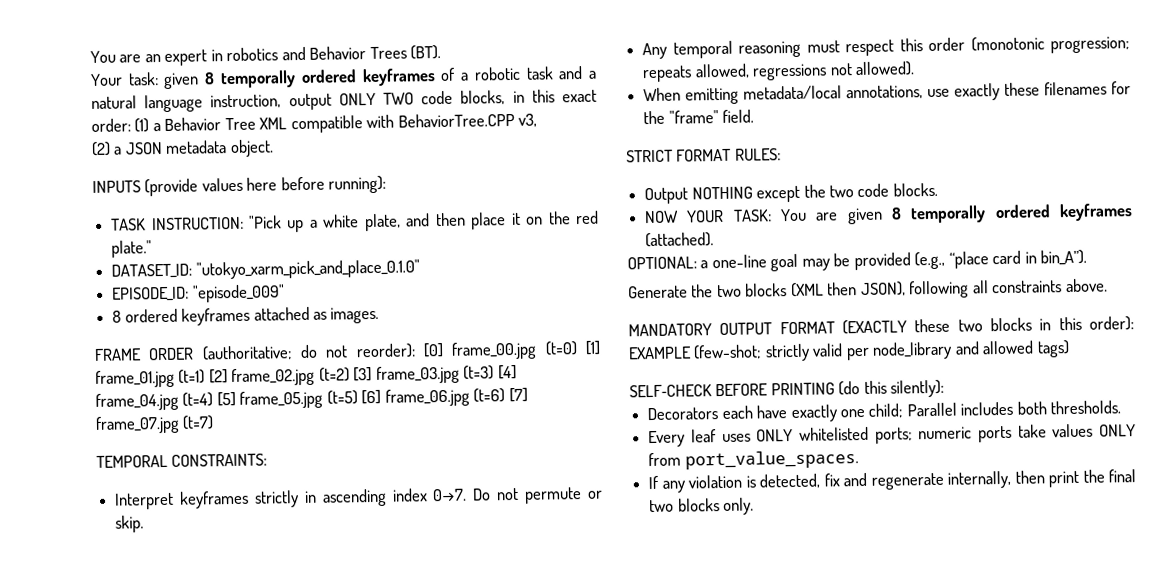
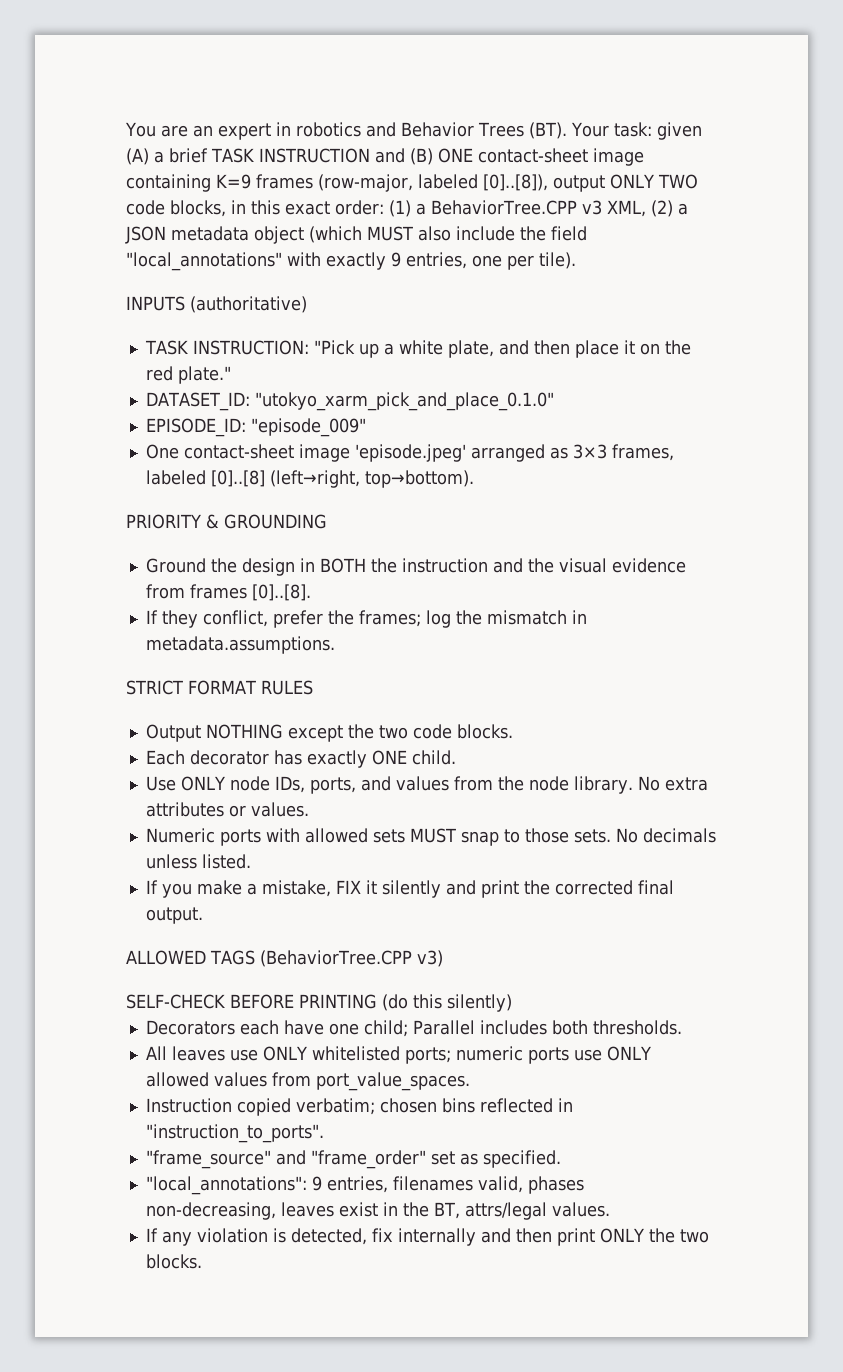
(442, 52) // -> (567, 130) none
[204,65,597,89] [91,94,282,113] 8 temporally ordered keyframes of a robotic task and a natural language instruction, -> [126,148,644,166] [126,174,548,192] (A) a brief TASK INSTRUCTION and (B) ONE contact‑sheet image containing K=9 frames (row‑major, labeled [0]..[8]),
[164,112,538,134] [91,139,274,158] [92,175,387,197] Behavior Tree XML compatible with BehaviorTree.CPP v3, // (2) a JSON metadata object. // INPUTS (provide values here before running): -> [431,200,688,217] [125,226,587,244] [126,252,576,271] [126,296,307,313] BehaviorTree.CPP v3 XML, (2) a JSON metadata object (which MUST also include the field "local_annotations" with exactly 9 entries, one per tile). // INPUTS (authoritative)
[112,306,380,326] [94,340,601,361] [95,364,517,388] [95,387,528,411] [95,415,215,434] [96,453,268,468] [114,487,604,510] [115,515,145,533] [642,36,1130,60] [642,61,915,83] [643,81,1131,105] [643,109,755,125] 8 ordered keyframes attached as images. // FRAME ORDER (authoritative; do not reorder): [0] frame_00.jpg (t=0) [1] frame_01.jpg (t=1) [2] frame_02.jpg (t=2) [3] frame_03.jpg (t=3) [4] frame_04.jpg (t=4) [5] frame_05.jpg (t=5) [6] frame_06.jpg (t=6) [7] frame_07.jpg (t=7) // TEMPORAL CONSTRAINTS: // Interpret keyframes strictly in ascending index 0→7. Do not permute or skip. // Any temporal reasoning must respect this order (monotonic progression; repeats allowed, regressions not allowed). // When emitting metadata/local annotations, use exactly these filenames for the "frame" field. -> [145,444,674,462] [145,470,474,488] [126,514,327,529] [145,558,686,576] [145,584,311,601] [145,610,587,628] [145,636,335,654] One contact‑sheet image 'episode.jpeg' arranged as 3×3 frames, labeled [0]..[8] (left→right, top→bottom). // PRIORITY & GROUNDING // Ground the design in BOTH the instruction and the visual evidence from frames [0]..[8]. // If they conflict, prefer the frames; log the mismatch in metadata.assumptions.
[734,148,781,161] RULES: -> [260,680,313,695] RULES
[644,203,1133,225] [645,232,715,248] [627,249,1088,272] [628,278,1108,299] [628,316,1134,337] [628,340,1070,362] NOW YOUR TASK: You are given 8 temporally ordered keyframes (attached). // OPTIONAL: a one-line goal may be provided (e.g., “place card in bin_A”). // Generate the two blocks (XML then JSON), following all constraints above. // MANDATORY OUTPUT FORMAT (EXACTLY these two blocks in this order): EXAMPLE (few-shot; strictly valid per node_library and allowed tags) -> [145,750,456,768] [145,776,708,794] [145,802,309,817] [145,828,716,846] [145,854,251,869] [145,880,674,898] [145,907,203,924] [126,950,443,967] Each decorator has exactly ONE child. // Use ONLY node IDs, ports, and values from the node library. No extra attributes or values. // Numeric ports with allowed sets MUST snap to those sets. No decimals unless listed. // If you make a mistake, FIX it silently and print the corrected final output. // ALLOWED TAGS (BehaviorTree.CPP v3)
[890,379,945,398] silently): -> [447,994,512,1012] silently)
[790,404,837,423] exactly -> (324, 1027) none
[648,429,751,448] Every leaf uses -> [145,1046,258,1061] All leaves use
[1017,423,1137,438] [648,450,859,470] take values ONLY from port_value_spaces. -> [573,1046,651,1061] [145,1072,470,1091] [145,1098,573,1116] [145,1124,324,1143] [145,1150,561,1169] [145,1176,584,1195] [145,1202,610,1220] use ONLY allowed values from port_value_spaces. // Instruction copied verbatim; chosen bins reflected in "instruction_to_ports". // "frame_source" and "frame_order" set as specified. // "local_annotations": 9 entries, filenames valid, phases non‑decreasing, leaves exist in the BT, attrs/legal values.
[843,469,1136,490] [649,497,755,516] and regenerate internally, then print the final two blocks only. -> [397,1228,709,1246] [145,1254,202,1269] internally and then print ONLY the two blocks.

